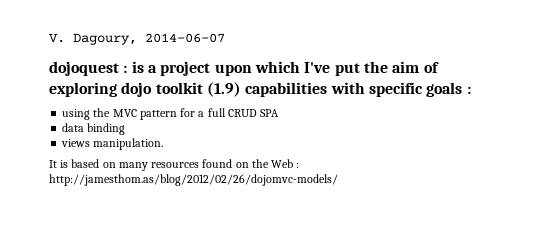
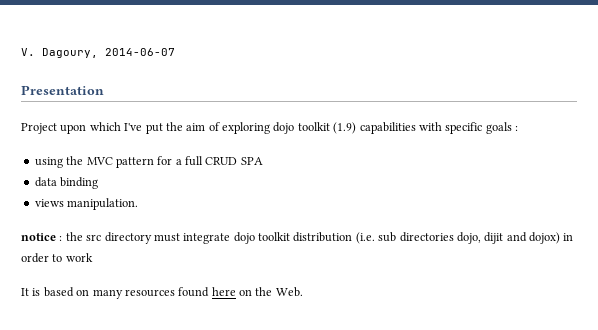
[49,61,211,76] dojoquest : is a project -> [21,85,104,95] [21,123,57,134] Presentation // Project
(164, 144) none -> [21,232,574,244] [21,253,93,263] // notice : the src directory must integrate dojo toolkit distribution (i.e. sub directories dojo, dijit and dojox) in order to work
(233, 163) none -> [211,287,236,296] here
[271,159,300,168] [49,174,338,186] Web : http://jamesthom.as/blog/2012/02/26/dojomvc-models/ -> [275,287,303,297] Web.

